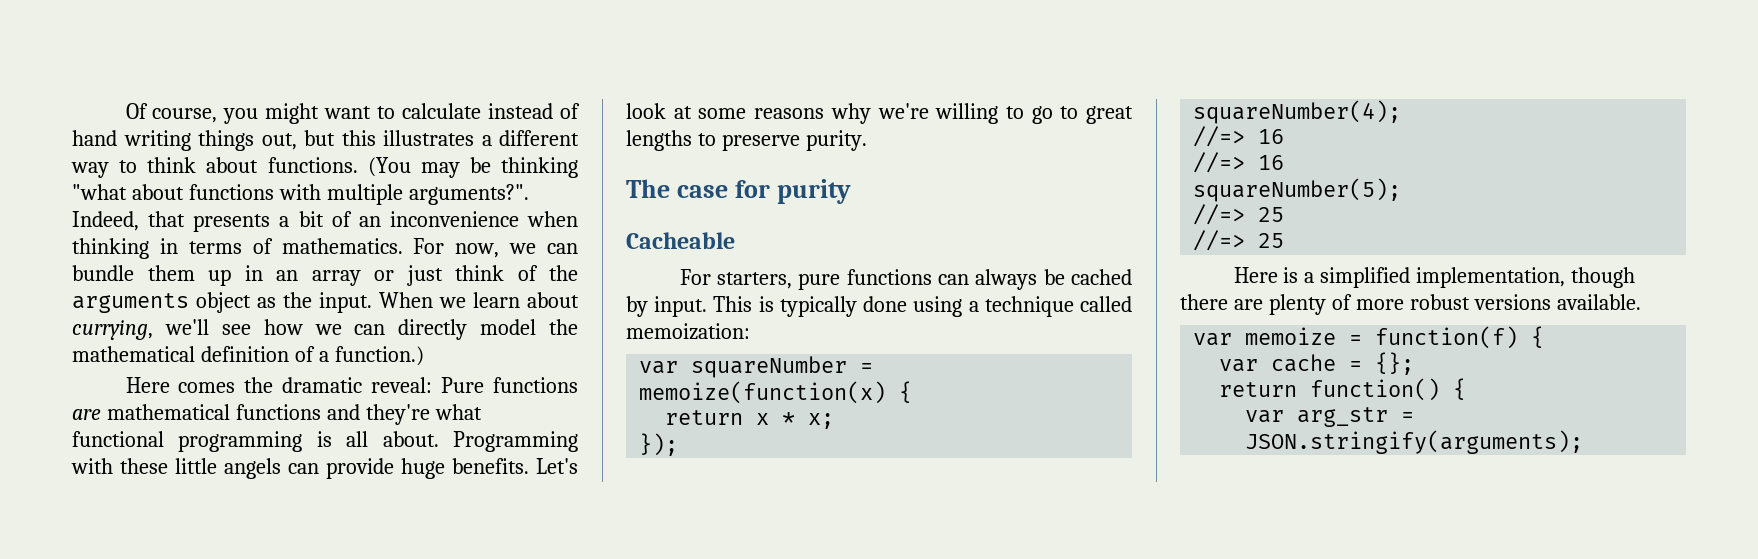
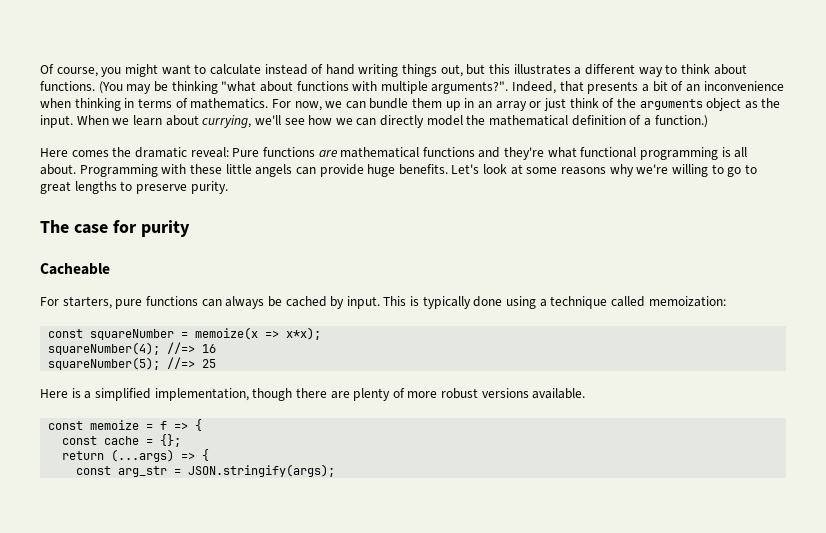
[639,361,679,374] var -> [48,329,84,338] const
[639,381,913,404] [665,410,835,429] [639,433,679,456] memoize(function(x) { // return x * x; // }); -> [195,327,322,340] memoize(x => x*x);
[1193,126,1285,147] // //=> 16 // -> (161, 348) none
[1193,204,1285,225] // //=> 25 // -> (161, 363) none
[1193,333,1233,346] var -> [48,421,84,430] const
[1375,326,1545,349] [1219,359,1259,372] function(f) { // var -> [160,419,203,431] [62,436,98,445] f => { // const
[1310,378,1467,401] [1245,410,1285,423] function() { // var -> [111,449,210,462] [76,466,112,475] (...args) => { // const
[1245,430,1584,454] JSON.stringify(arguments); -> [188,464,336,477] JSON.stringify(args);

